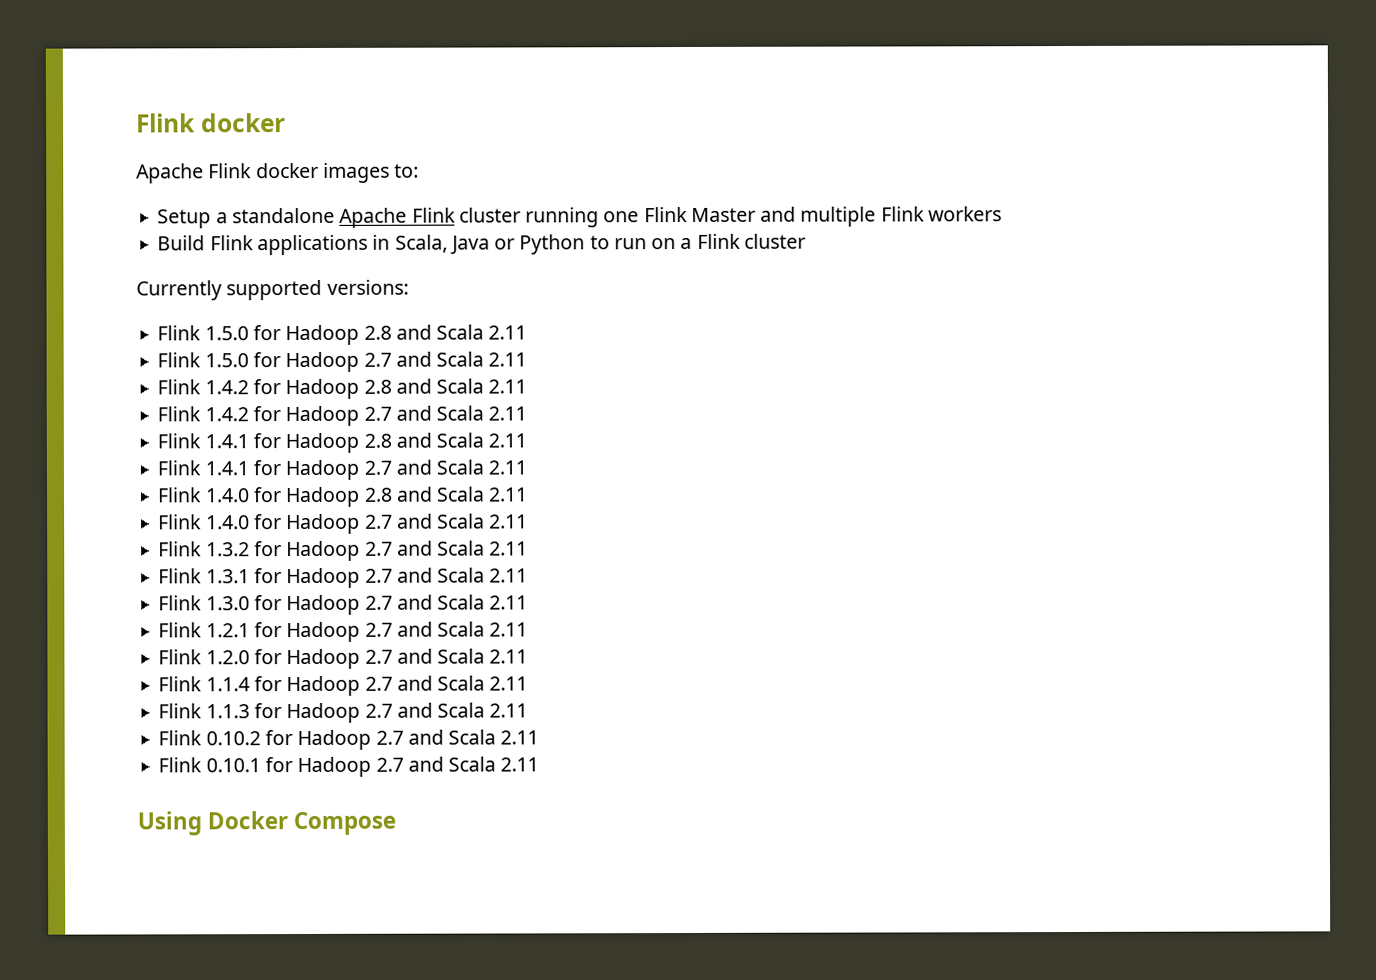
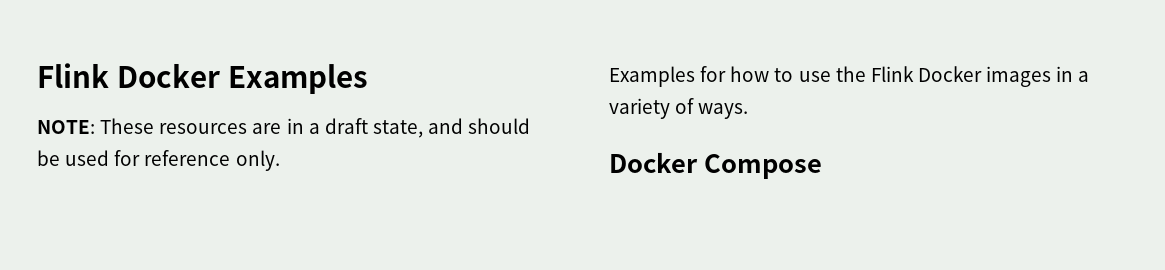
[136,113,286,133] [136,162,420,184] [157,206,1002,229] [157,233,806,256] [136,279,409,301] [157,324,528,346] [157,351,528,373] [157,378,528,400] [157,405,528,427] [157,432,528,454] [157,459,528,481] [157,486,529,508] [158,513,529,535] [158,540,529,562] [158,567,529,589] [158,594,529,616] [158,621,529,643] [158,648,529,670] [158,675,529,697] [158,702,529,724] [158,729,540,751] [158,756,540,778] [137,811,202,836] Flink docker // Apache Flink docker images to: // Setup a standalone Apache Flink cluster running one Flink Master and multiple Flink workers // Build Flink applications in Scala, Java or Python to run on a Flink cluster // Currently supported versions: // Flink 1.5.0 for Hadoop 2.8 and Scala 2.11 // Flink 1.5.0 for Hadoop 2.7 and Scala 2.11 // Flink 1.4.2 for Hadoop 2.8 and Scala 2.11 // Flink 1.4.2 for Hadoop 2.7 and Scala 2.11 // Flink 1.4.1 for Hadoop 2.8 and Scala 2.11 // Flink 1.4.1 for Hadoop 2.7 and Scala 2.11 // Flink 1.4.0 for Hadoop 2.8 and Scala 2.11 // Flink 1.4.0 for Hadoop 2.7 and Scala 2.11 // Flink 1.3.2 for Hadoop 2.7 and Scala 2.11 // Flink 1.3.1 for Hadoop 2.7 and Scala 2.11 // Flink 1.3.0 for Hadoop 2.7 and Scala 2.11 // Flink 1.2.1 for Hadoop 2.7 and Scala 2.11 // Flink 1.2.0 for Hadoop 2.7 and Scala 2.11 // Flink 1.1.4 for Hadoop 2.7 and Scala 2.11 // Flink 1.1.3 for Hadoop 2.7 and Scala 2.11 // Flink 0.10.2 for Hadoop 2.7 and Scala 2.11 // Flink 0.10.1 for Hadoop 2.7 and Scala 2.11 // Using -> [37,63,368,94] [37,118,531,138] [37,150,280,171] [609,66,1090,87] [609,98,749,119] Flink Docker Examples // NOTE: These resources are in a draft state, and should be used for reference only. // Examples for how to use the Flink Docker images in a variety of ways. //

